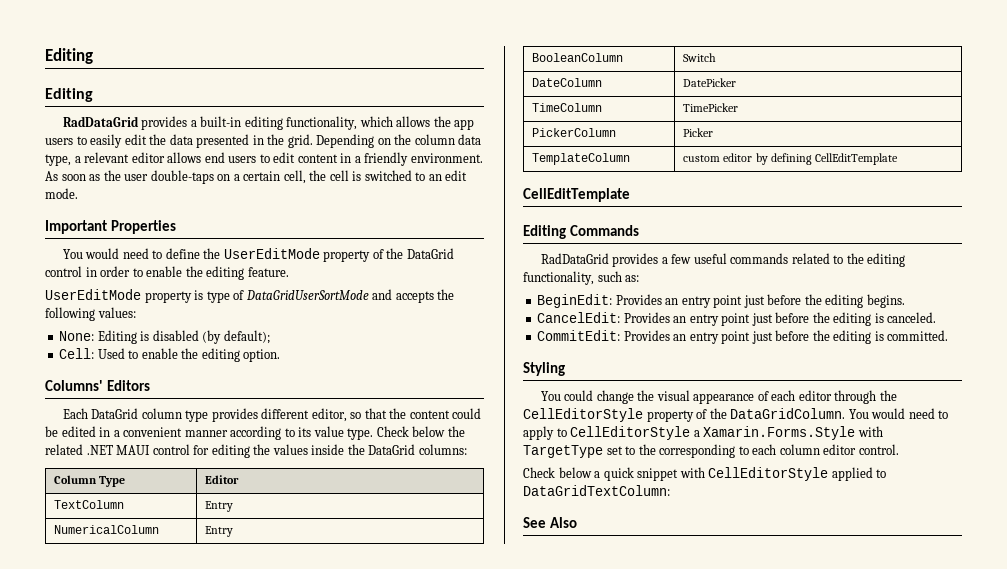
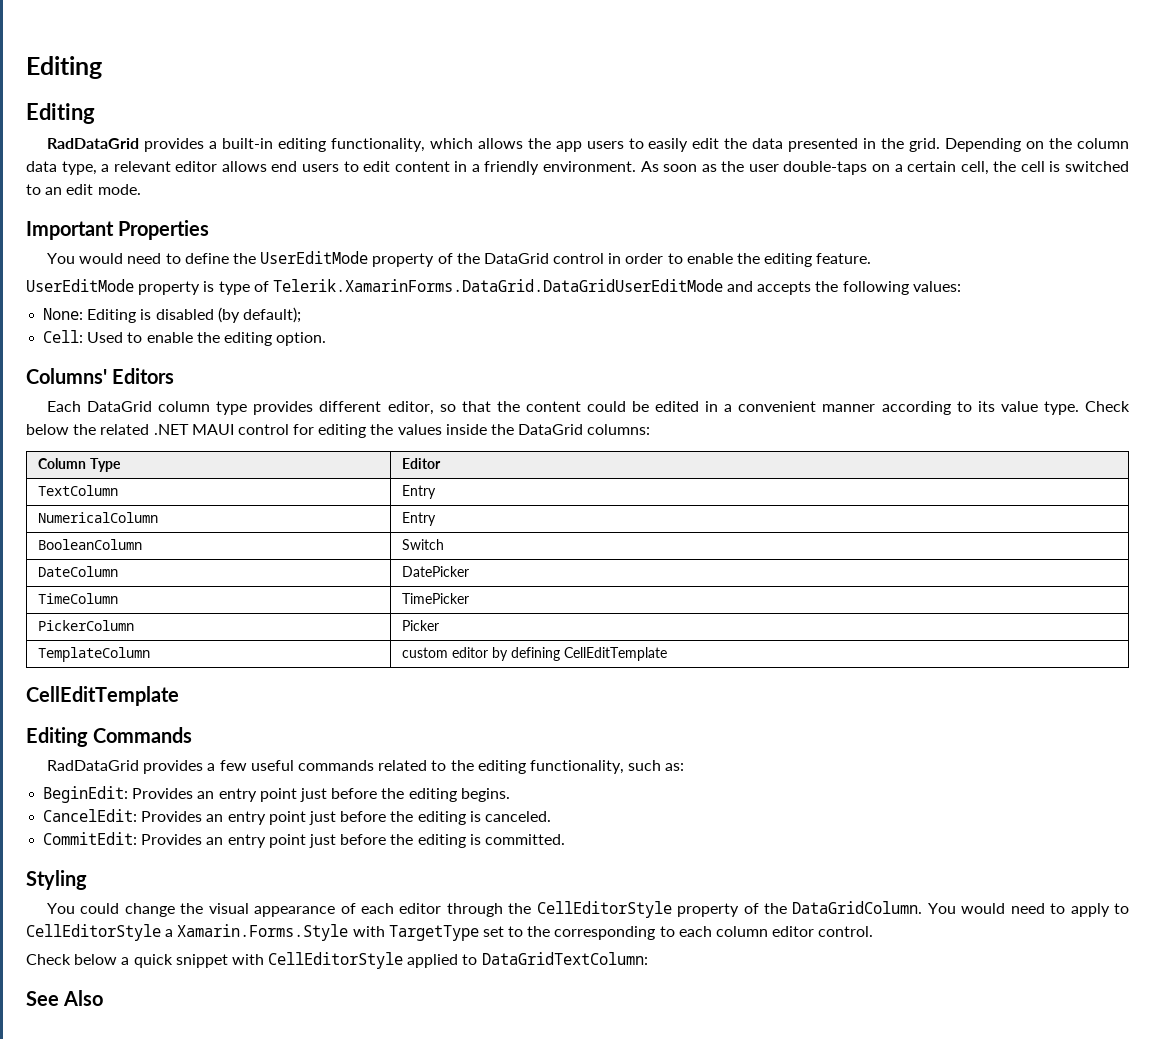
[245,290,369,300] DataGridUserSortMode -> [272,279,723,292] Telerik.XamarinForms.DataGrid.DataGridUserEditMode

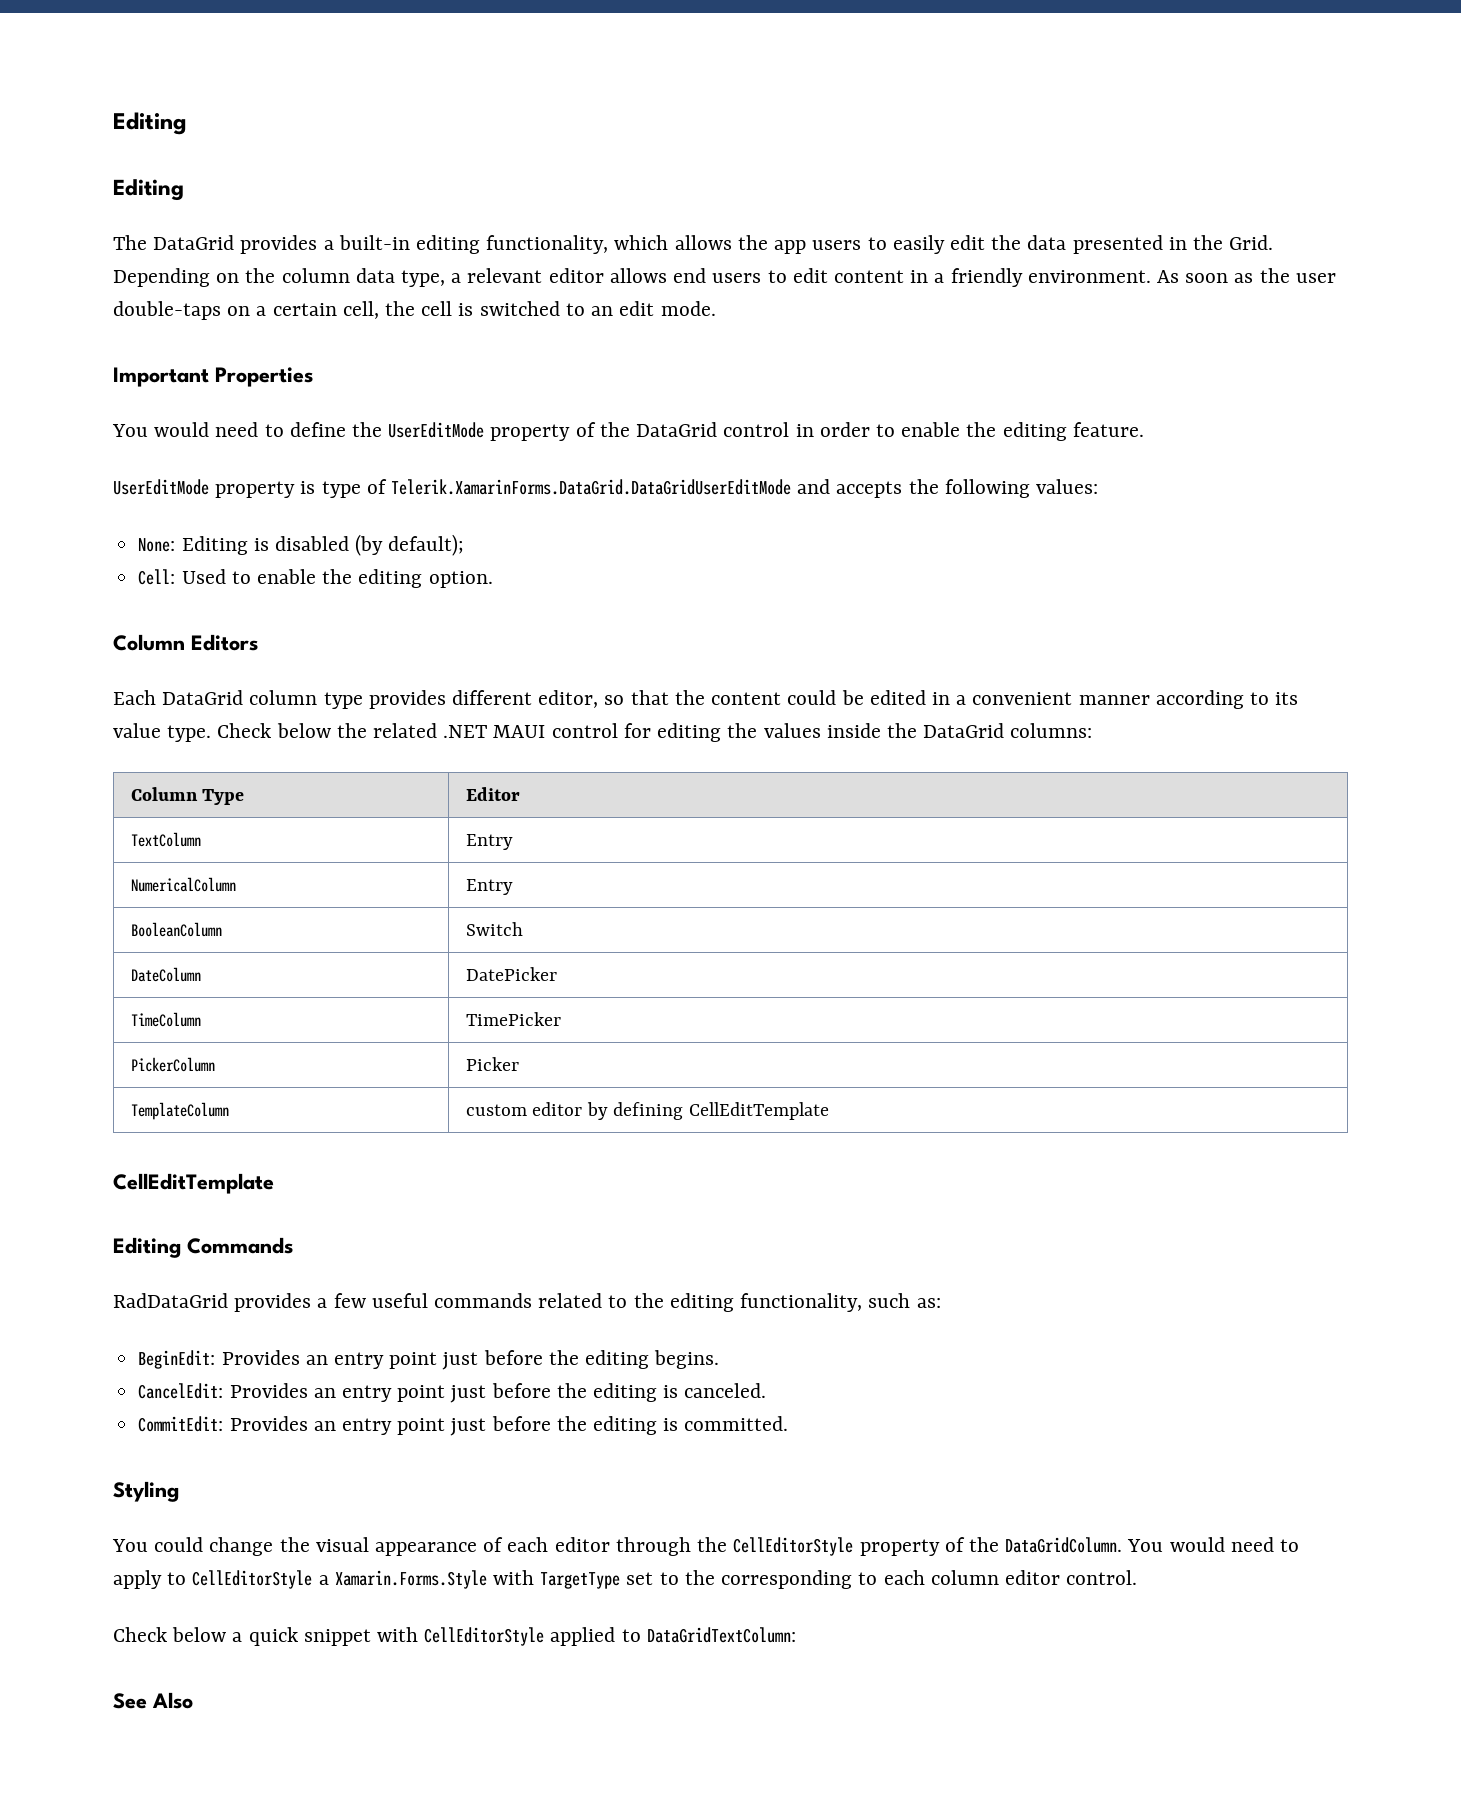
[47,138,140,149] RadDataGrid -> [113,235,235,250] The DataGrid
[909,138,941,152] grid. -> [1229,235,1274,250] Grid.
[26,368,107,384] Columns' -> [113,634,185,651] Column

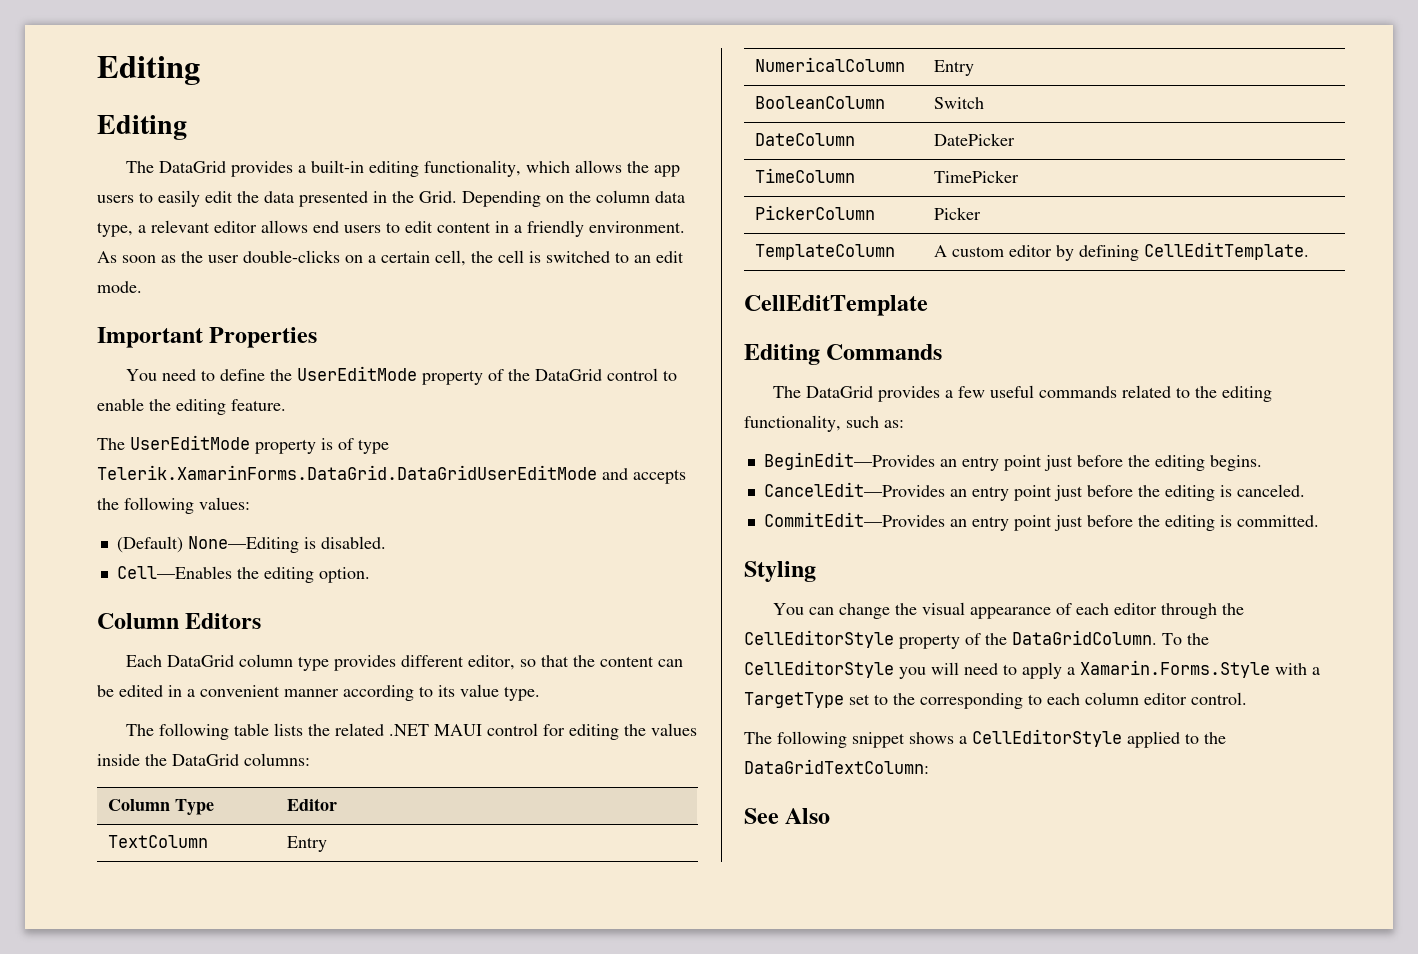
[113,301,221,320] double-taps -> [243,250,340,263] double-clicks
[154,422,210,437] would -> (157, 375) none
[795,422,870,437] in order -> (658, 374) none
(1144, 429) none -> [97,438,125,450] The
[321,479,387,498] type of -> [338,438,389,454] of type
[138,534,465,556] [138,569,316,585] None: Editing is disabled (by default); // Cell: Used to enable -> [116,536,386,553] [116,566,232,579] (Default) None—Editing is disabled. // Cell—Enables
[787,690,837,705] could -> [657,659,683,667] can
[217,723,331,738] Check below -> [125,723,303,740] // The following table lists
(229, 1111) none -> [933,245,947,257] A
[688,1102,829,1120] CellEditTemplate -> [1143,242,1309,260] CellEditTemplate.
[113,1293,228,1308] RadDataGrid -> [772,386,873,398] The DataGrid
[138,1350,300,1369] BeginEdit: Provides -> [763,452,935,470] BeginEdit—Provides
[138,1383,308,1399] CancelEdit: Provides -> [763,482,945,497] CancelEdit—Provides
[138,1416,308,1432] CommitEdit: Provides -> [763,512,945,527] CommitEdit—Provides
[154,1537,204,1552] could -> [808,607,834,615] can
[1127,1537,1225,1552] You would -> [1162,633,1209,645] [744,660,959,679] To the CellEditorStyle you will
[167,1570,313,1589] to CellEditorStyle -> (1062, 670) none
(535, 1577) none -> [1312,667,1320,675] a
[113,1627,419,1646] Check below a quick snippet with -> [744,731,967,748] The following snippet shows a
(641, 1635) none -> [1204,732,1226,744] the

